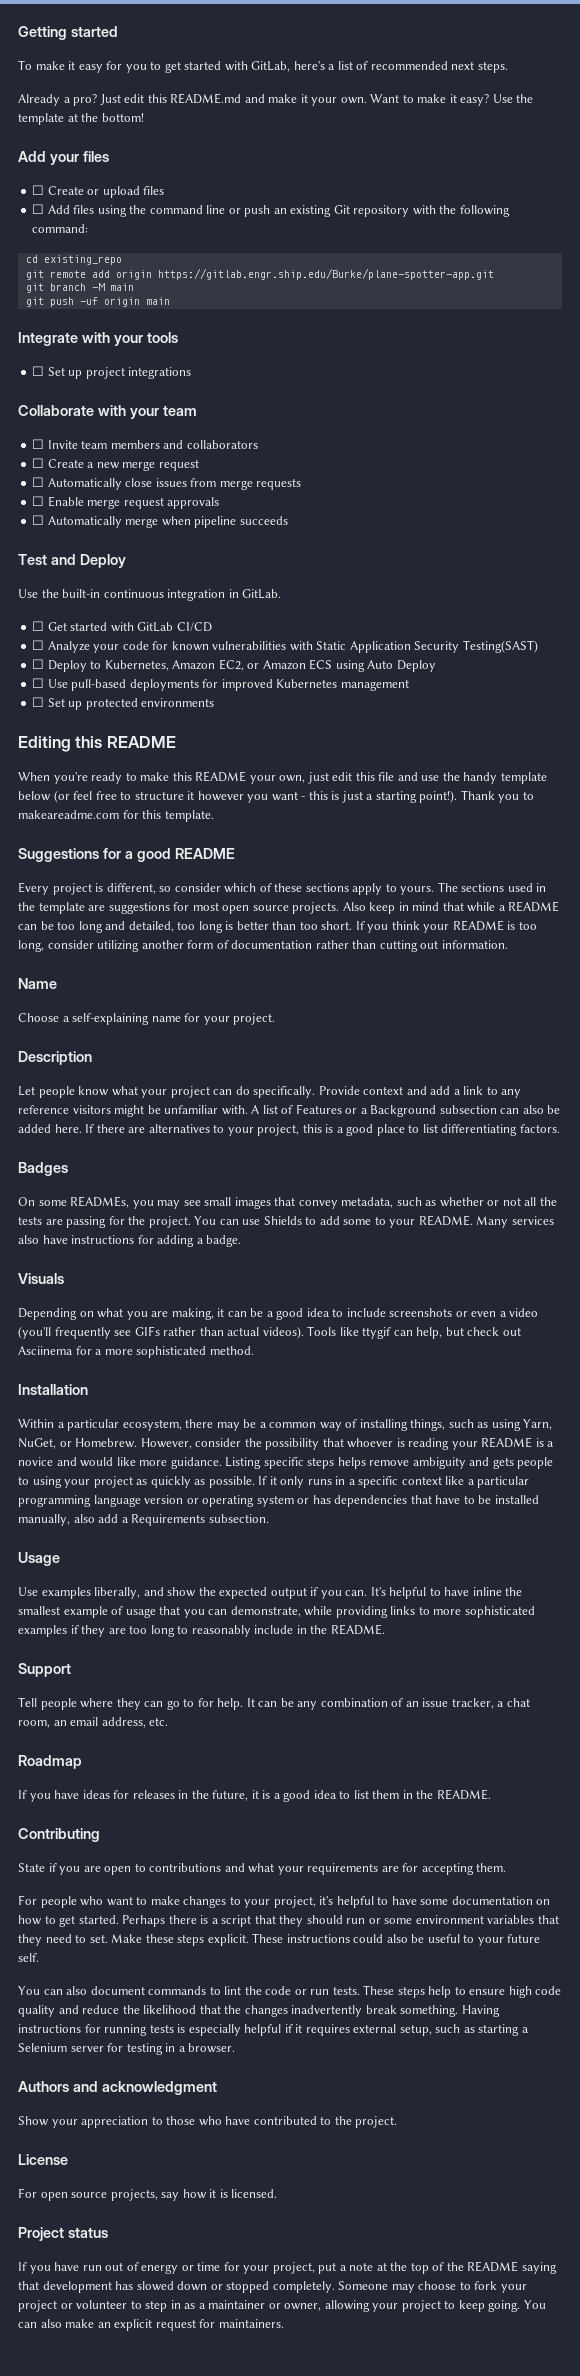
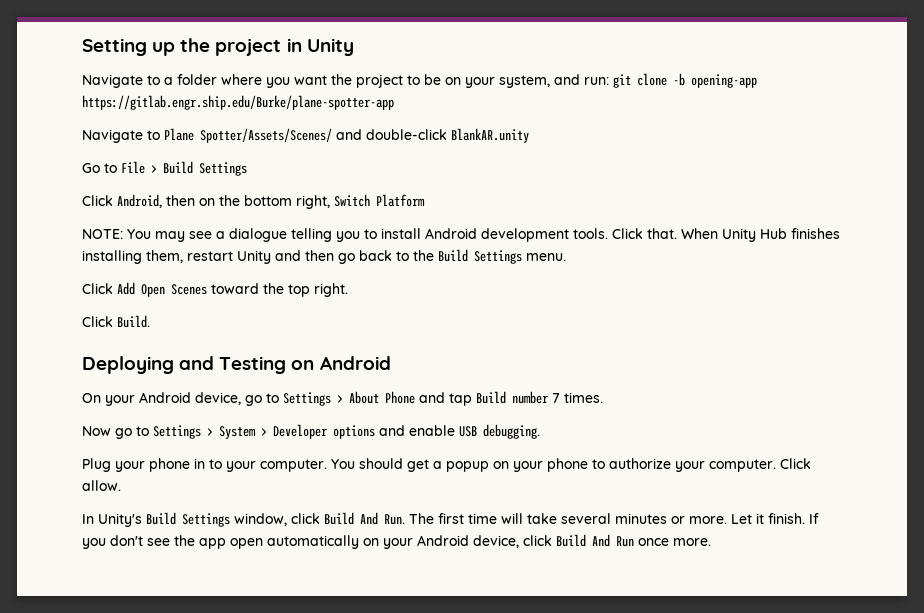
[18,26,118,40] [18,60,508,73] [18,93,534,106] [18,113,144,125] [18,151,109,165] [32,185,165,198] [32,204,510,217] [32,224,89,233] [25,255,122,265] [25,268,494,280] [25,283,134,293] [25,297,170,307] [18,332,178,346] [32,366,192,379] [18,405,197,419] [32,439,258,449] [32,458,199,471] [32,477,302,490] [32,496,220,509] [32,515,288,528] [18,554,126,568] [18,589,282,601] [32,621,212,632] [32,640,538,653] [32,659,436,672] [32,678,409,691] [32,697,215,710] [18,736,176,752] [18,771,547,784] [18,790,534,803] [18,810,214,822] [18,848,235,862] [18,882,547,895] [18,901,560,914] [18,920,537,933] [18,940,508,952] [18,978,57,989] [18,1013,276,1025] [18,1051,92,1065] [18,1086,522,1098] [18,1104,561,1117] [18,1124,560,1136] [18,1162,68,1176] [18,1196,557,1209] [18,1215,554,1228] [18,1235,242,1247] [18,1273,64,1284] [18,1308,539,1320] [18,1326,521,1339] [18,1346,254,1358] [18,1384,88,1395] [18,1419,553,1431] [18,1437,555,1450] [18,1457,554,1469] [18,1476,530,1488] [18,1495,539,1507] [18,1514,269,1526] [18,1552,60,1566] [18,1587,523,1599] [18,1606,535,1618] [18,1624,385,1637] [18,1663,71,1677] [18,1697,530,1710] [18,1717,169,1728] [18,1755,82,1769] [18,1789,491,1802] [18,1828,100,1842] [18,1863,507,1875] [18,1895,551,1908] [18,1915,559,1927] [18,1933,541,1946] [18,1953,39,1962] [18,1985,562,1998] [18,2005,500,2017] [18,2024,529,2036] [18,2043,236,2055] [18,2081,217,2095] [18,2116,398,2128] [18,2154,68,2165] [18,2188,278,2201] [18,2227,108,2241] [18,2261,557,2274] [18,2281,527,2293] [18,2300,546,2312] [18,2319,284,2331] Getting started // To make it easy for you to get started with GitLab, here's a list of recommended next steps. // Already a pro? Just edit this README.md and make it your own. Want to make it easy? Use the template at the bottom! // Add your files // ☐ Create or upload files // ☐ Add files using the command line or push an existing Git repository with the following command: // cd existing_repo // git remote add origin https://gitlab.engr.ship.edu/Burke/plane-spotter-app.git // git branch -M main // git push -uf origin main // Integrate with your tools // ☐ Set up project integrations // Collaborate with your team // ☐ Invite team members and collaborators // ☐ Create a new merge request // ☐ Automatically close issues from merge requests // ☐ Enable merge request approvals // ☐ Automatically merge when pipeline succeeds // Test and Deploy // Use the built-in continuous integration in GitLab. // ☐ Get started with GitLab CI/CD // ☐ Analyze your code for known vulnerabilities with Static Application Security Testing(SAST) // ☐ Deploy to Kubernetes, Amazon EC2, or Amazon ECS using Auto Deploy // ☐ Use pull-based deployments for improved Kubernetes management // ☐ Set up protected environments // Editing this README // When you're ready to make this README your own, just edit this file and use the handy template below (or feel free to structure it however you want - this is just a starting point!). Thank you to makeareadme.com for this template. // Suggestions for a good README // Every project is different, so consider which of these sections apply to yours. The sections used in the template are suggestions for most open source projects. Also keep in mind that while a README can be too long and detailed, too long is better than too short. If you think your README is too long, consider utilizing another form of documentation rather than cutting out information. // Name // Choose a self-explaining name for your project. // Description // Let people know what your project can do specifically. Provide context and add a link to any reference visitors might be unfamiliar with. A list of Features or a Background subsection can also be added here. If there are alternatives to your project, this is a good place to list differentiating factors. // Badges // On some READMEs, you may see small images that convey metadata, such as whether or not all the tests are passing for the project. You can use Shields to add some to your README. Many services also have instructions for adding a badge. // Visuals // Depending on what you are making, it can be a good idea to include screenshots or even a video (you'll frequently see GIFs rather than actual videos). Tools like ttygif can help, but check out Asciinema for a more sophisticated method. // Installation // Within a particular ecosystem, there may be a common way of installing things, such as using Yarn, NuGet, or Homebrew. However, consider the possibility that whoever is reading your README is a novice and would like more guidance. Listing specific steps helps remove ambiguity and gets people to using your project as quickly as possible. If it only runs in a specific context like a particular programming language version or operating system or has dependencies that have to be installed manually, also add a Requirements subsection. // Usage // Use examples liberally, and show the expected output if you can. It's helpful to have inline the smallest example of usage that you can demonstrate, while providing links to more sophisticated examples if they are too long to reasonably include in the README. // Support // Tell people where they can go to for help. It can be any combination of an issue tracker, a chat room, an email address, etc. // Roadmap // If you have ideas for releases in the future, it is a good idea to list them in the README. // Contributing // State if you are open to contributions and what your requirements are for accepting them. // For people who want to make changes to your project, it's helpful to have some documentation on how to get started. Perhaps there is a script that they should run or some environment variables that they need to set. Make these steps explicit. These instructions could also be useful to your future self. // You can also document commands to lint the code or run tests. These steps help to ensure high code quality and reduce the likelihood that the changes inadvertently break something. Having instructions for running tests is especially helpful if it requires external setup, such as starting a Selenium server for testing in a browser. // Authors and acknowledgment // Show your appreciation to those who have contributed to the project. // License // For open source projects, say how it is licensed. // Project status // If you have run out of energy or time for your project, put a note at the top of the README saying that development has slowed down or stopped completely. Someone may choose to fork your project or volunteer to step in as a maintainer or owner, allowing your project to keep going. You can also make an explicit request for maintainers. -> [82,38,354,56] [82,73,757,88] [82,95,394,110] [82,128,529,143] [82,161,247,176] [82,194,425,209] [82,228,840,242] [82,249,566,264] [82,282,348,297] [82,315,150,328] [82,356,391,374] [82,391,603,406] [82,424,540,439] [82,458,811,472] [82,480,121,491] [82,512,819,527] [82,534,711,549] Setting up the project in Unity // Navigate to a folder where you want the project to be on your system, and run: git clone -b opening-app https://gitlab.engr.ship.edu/Burke/plane-spotter-app // Navigate to Plane Spotter/Assets/Scenes/ and double-click BlankAR.unity // Go to File > Build Settings // Click Android, then on the bottom right, Switch Platform // NOTE: You may see a dialogue telling you to install Android development tools. Click that. When Unity Hub finishes installing them, restart Unity and then go back to the Build Settings menu. // Click Add Open Scenes toward the top right. // Click Build. // Deploying and Testing on Android // On your Android device, go to Settings > About Phone and tap Build number 7 times. // Now go to Settings > System > Developer options and enable USB debugging. // Plug your phone in to your computer. You should get a popup on your phone to authorize your computer. Click allow. // In Unity's Build Settings window, click Build And Run. The first time will take several minutes or more. Let it finish. If you don't see the app open automatically on your Android device, click Build And Run once more.

